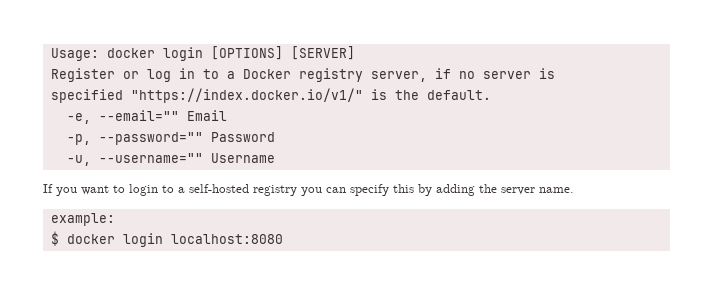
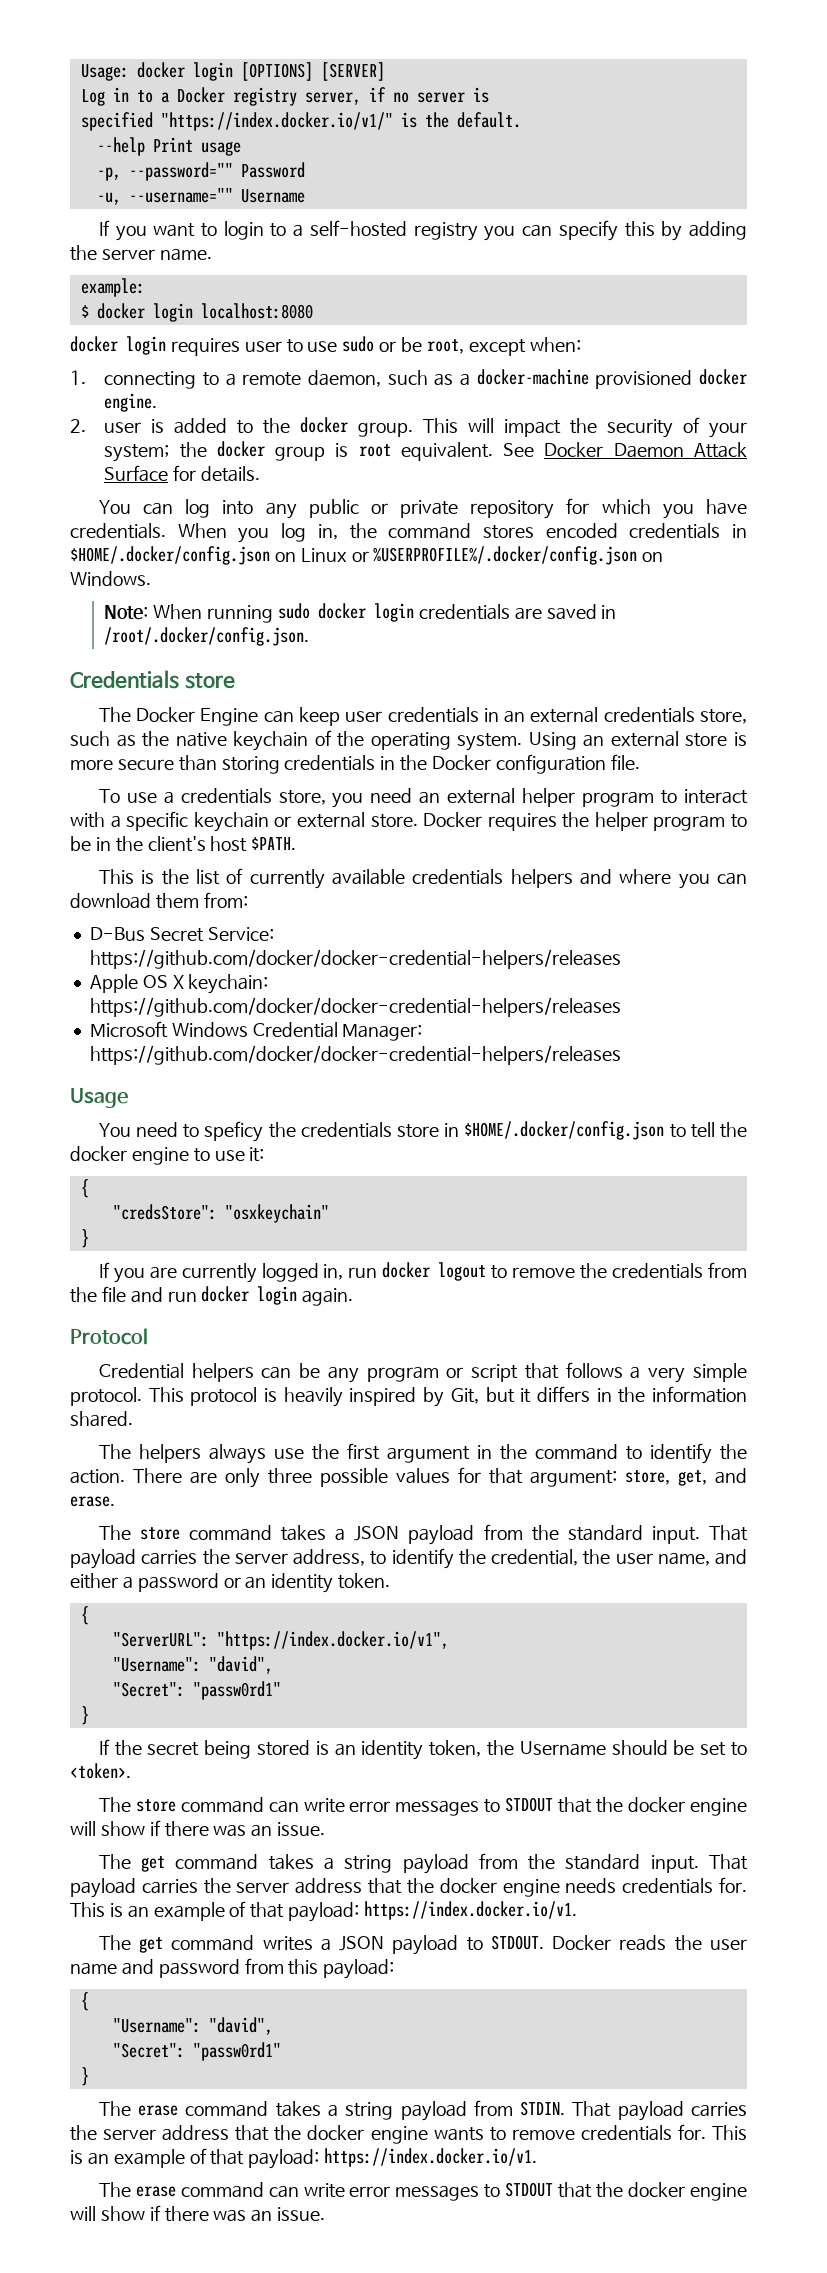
[50,68,171,82] Register or log -> [80,89,105,106] Log
[66,110,227,124] -e, --email="" Email -> [96,137,241,156] --help Print usage
(283, 239) none -> [70,336,581,356] [70,369,747,389] [104,393,158,412] [70,417,747,438] [104,441,747,462] [104,465,261,482] [98,498,748,519] [70,523,748,543] [70,546,664,565] [70,571,151,586] [104,603,617,623] [104,627,310,646] [70,670,235,689] [98,707,747,726] [70,730,747,751] [70,754,640,774] [98,788,748,808] [70,811,747,832] [70,836,297,852] [98,868,748,889] [70,892,248,909] [89,927,274,942] [89,949,621,969] [89,974,269,994] [89,997,621,1017] [89,1021,423,1041] [89,1045,621,1065] [70,1088,128,1108] [98,1121,747,1142] [70,1146,265,1165] [80,1179,89,1198] [112,1204,329,1223] [80,1229,89,1248] [98,1262,747,1283] [70,1286,354,1306] [70,1328,148,1345] [98,1362,748,1383] [70,1386,748,1407] [70,1411,133,1427] [98,1443,747,1464] [70,1467,748,1488] [70,1496,115,1507] [98,1524,748,1545] [70,1548,748,1569] [70,1573,391,1593] [80,1606,89,1625] [112,1631,449,1650] [112,1656,273,1674] [112,1681,281,1700] [80,1706,89,1725] [98,1739,747,1760] [70,1763,131,1779] [98,1797,747,1816] [70,1820,326,1837] [98,1853,748,1874] [70,1877,747,1898] [70,1901,577,1922] [98,1935,747,1955] [70,1958,395,1979] [80,1992,89,2011] [112,2017,273,2035] [112,2042,281,2061] [80,2067,89,2086] [98,2100,747,2121] [70,2124,747,2144] [70,2148,538,2169] [98,2182,747,2201] [70,2205,326,2222] // docker login requires user to use sudo or be root, except when: // 1. connecting to a remote daemon, such as a docker-machine provisioned docker engine. // 2. user is added to the docker group. This will impact the security of your system; the docker group is root equivalent. See Docker Daemon Attack Surface for details. // You can log into any public or private repository for which you have credentials. When you log in, the command stores encoded credentials in $HOME/.docker/config.json on Linux or %USERPROFILE%/.docker/config.json on Windows. // Note: When running sudo docker login credentials are saved in /root/.docker/config.json. // Credentials store // The Docker Engine can keep user credentials in an external credentials store, such as the native keychain of the operating system. Using an external store is more secure than storing credentials in the Docker configuration file. // To use a credentials store, you need an external helper program to interact with a specific keychain or external store. Docker requires the helper program to be in the client's host $PATH. // This is the list of currently available credentials helpers and where you can download them from: // D-Bus Secret Service: https://github.com/docker/docker-credential-helpers/releases // Apple OS X keychain: https://github.com/docker/docker-credential-helpers/releases // Microsoft Windows Credential Manager: https://github.com/docker/docker-credential-helpers/releases // Usage // You need to speficy the credentials store in $HOME/.docker/config.json to tell the docker engine to use it: // { // "credsStore": "osxkeychain" // } // If you are currently logged in, run docker logout to remove the credentials from the file and run docker login again. // Protocol // Credential helpers can be any program or script that follows a very simple protocol. This protocol is heavily inspired by Git, but it differs in the information shared. // The helpers always use the first argument in the command to identify the action. There are only three possible values for that argument: store, get, and erase. // The store command takes a JSON payload from the standard input. That payload carries the server address, to identify the credential, the user name, and either a password or an identity token. // { // "ServerURL": "https://index.docker.io/v1", // "Username": "david", // "Secret": "passw0rd1" // } // If the secret being stored is an identity token, the Username should be set to <token>. // The store command can write error messages to STDOUT that the docker engine will show if there was an issue. // The get command takes a string payload from the standard input. That payload carries the server address that the docker engine needs credentials for. This is an example of that payload: https://index.docker.io/v1. // The get command writes a JSON payload to STDOUT. Docker reads the user name and password from this payload: // { // "Username": "david", // "Secret": "passw0rd1" // } // The erase command takes a string payload from STDIN. That payload carries the server address that the docker engine wants to remove credentials for. This is an example of that payload: https://index.docker.io/v1. // The erase command can write error messages to STDOUT that the docker engine will show if there was an issue.

